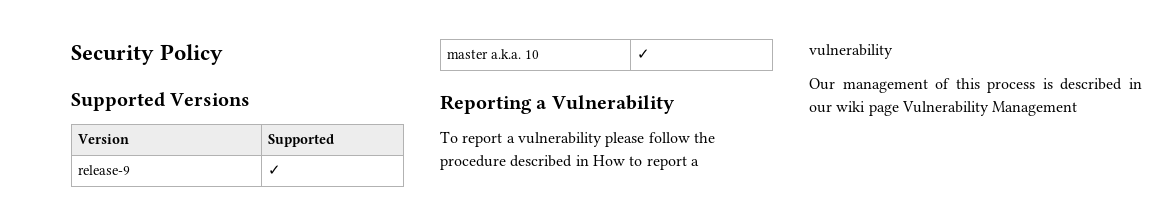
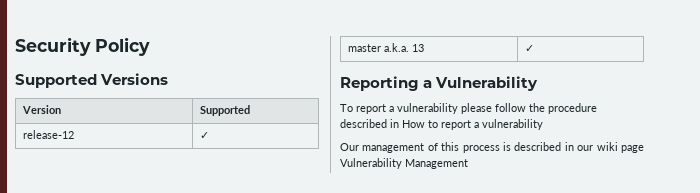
[77,165,130,175] release-9 -> [23,130,75,139] release-12
[524,50,539,59] 10 -> [412,44,425,52] 13

